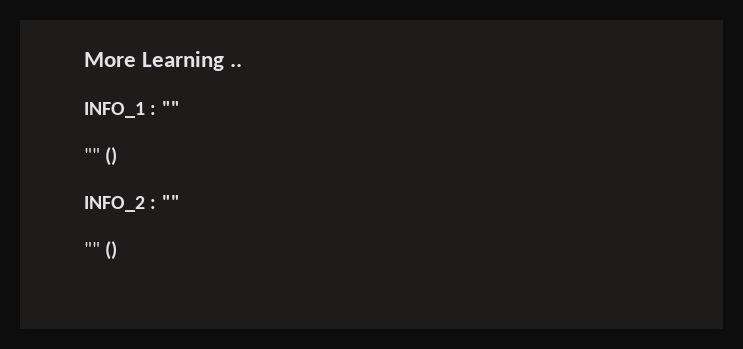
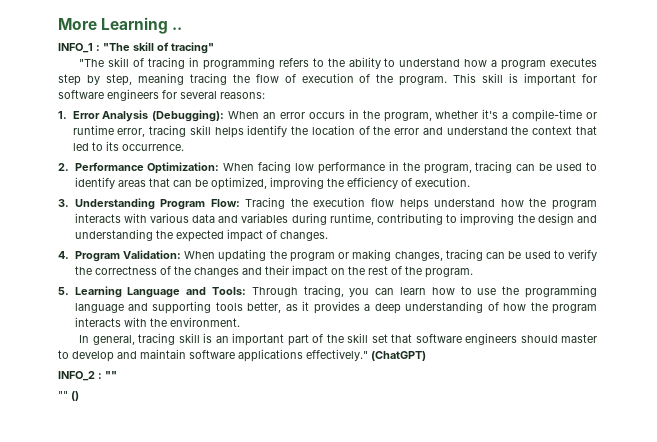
[161,101,180,115] [84,147,118,166] "" // "" () -> [103,42,214,54] [79,57,598,70] [58,73,597,86] [58,89,265,101] [58,109,598,122] [72,125,597,138] [72,141,184,151] [58,161,597,174] [74,177,470,190] [58,197,597,210] [74,213,597,226] [74,229,328,242] [58,249,597,262] [74,265,473,278] [58,285,598,298] [74,301,597,314] [74,317,240,327] [79,333,597,346] [58,349,426,362] "The skill of tracing" // "The skill of tracing in programming refers to the ability to understand how a program executes step by step, meaning tracing the flow of execution of the program. This skill is important for software engineers for several reasons: // 1. Error Analysis (Debugging): When an error occurs in the program, whether it's a compile-time or runtime error, tracing skill helps identify the location of the error and understand the context that led to its occurrence. // 2. Performance Optimization: When facing low performance in the program, tracing can be used to identify areas that can be optimized, improving the efficiency of execution. // 3. Understanding Program Flow: Tracing the execution flow helps understand how the program interacts with various data and variables during runtime, contributing to improving the design and understanding the expected impact of changes. // 4. Program Validation: When updating the program or making changes, tracing can be used to verify the correctness of the changes and their impact on the rest of the program. // 5. Learning Language and Tools: Through tracing, you can learn how to use the programming language and supporting tools better, as it provides a deep understanding of how the program interacts with the environment. // In general, tracing skill is an important part of the skill set that software engineers should master to develop and maintain software applications effectively." (ChatGPT)

